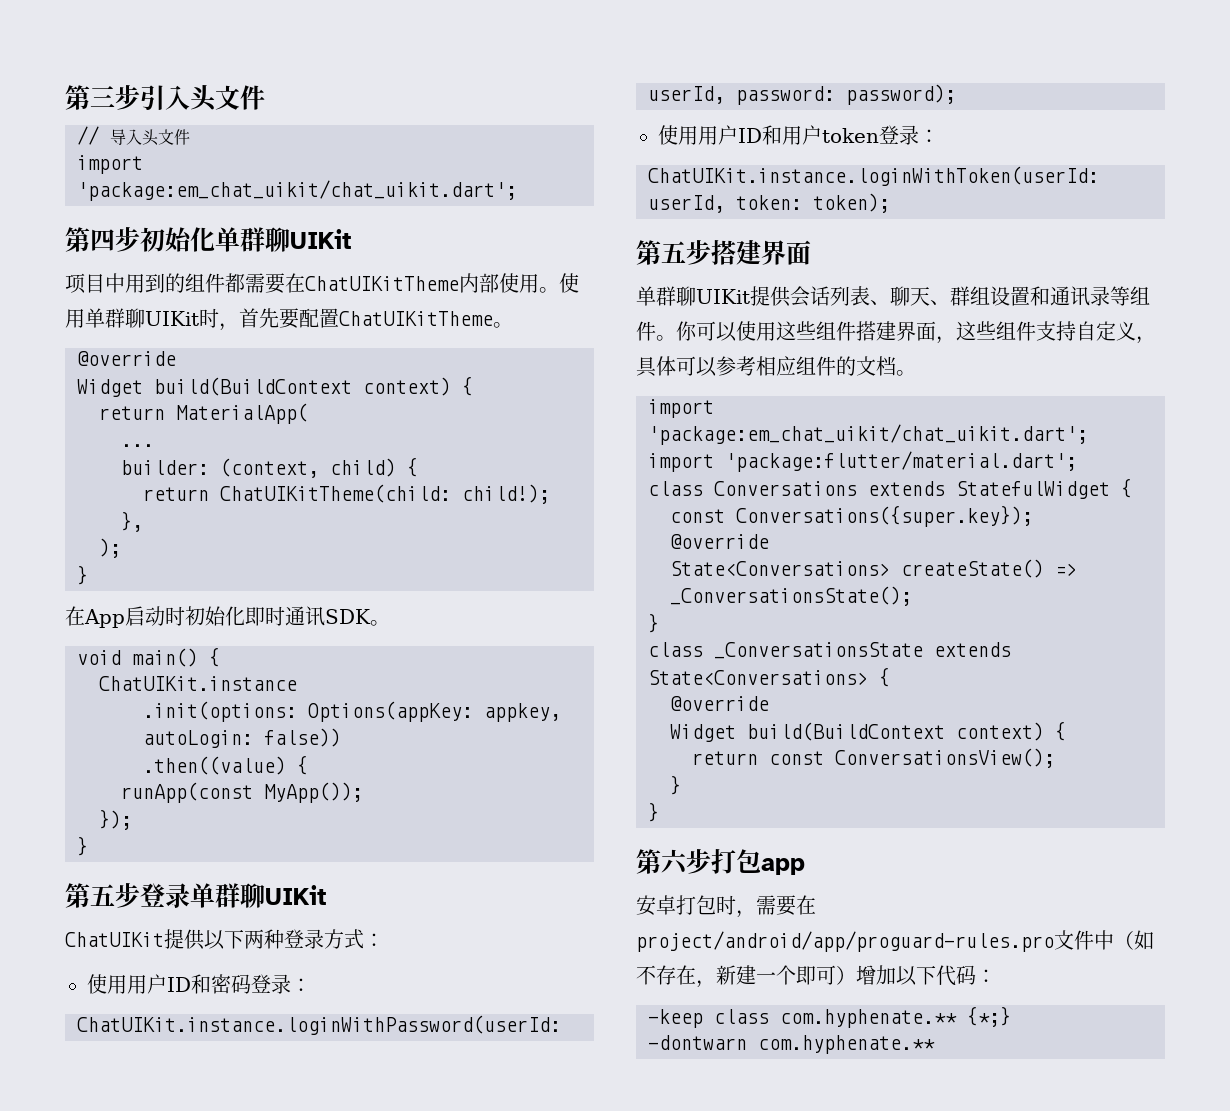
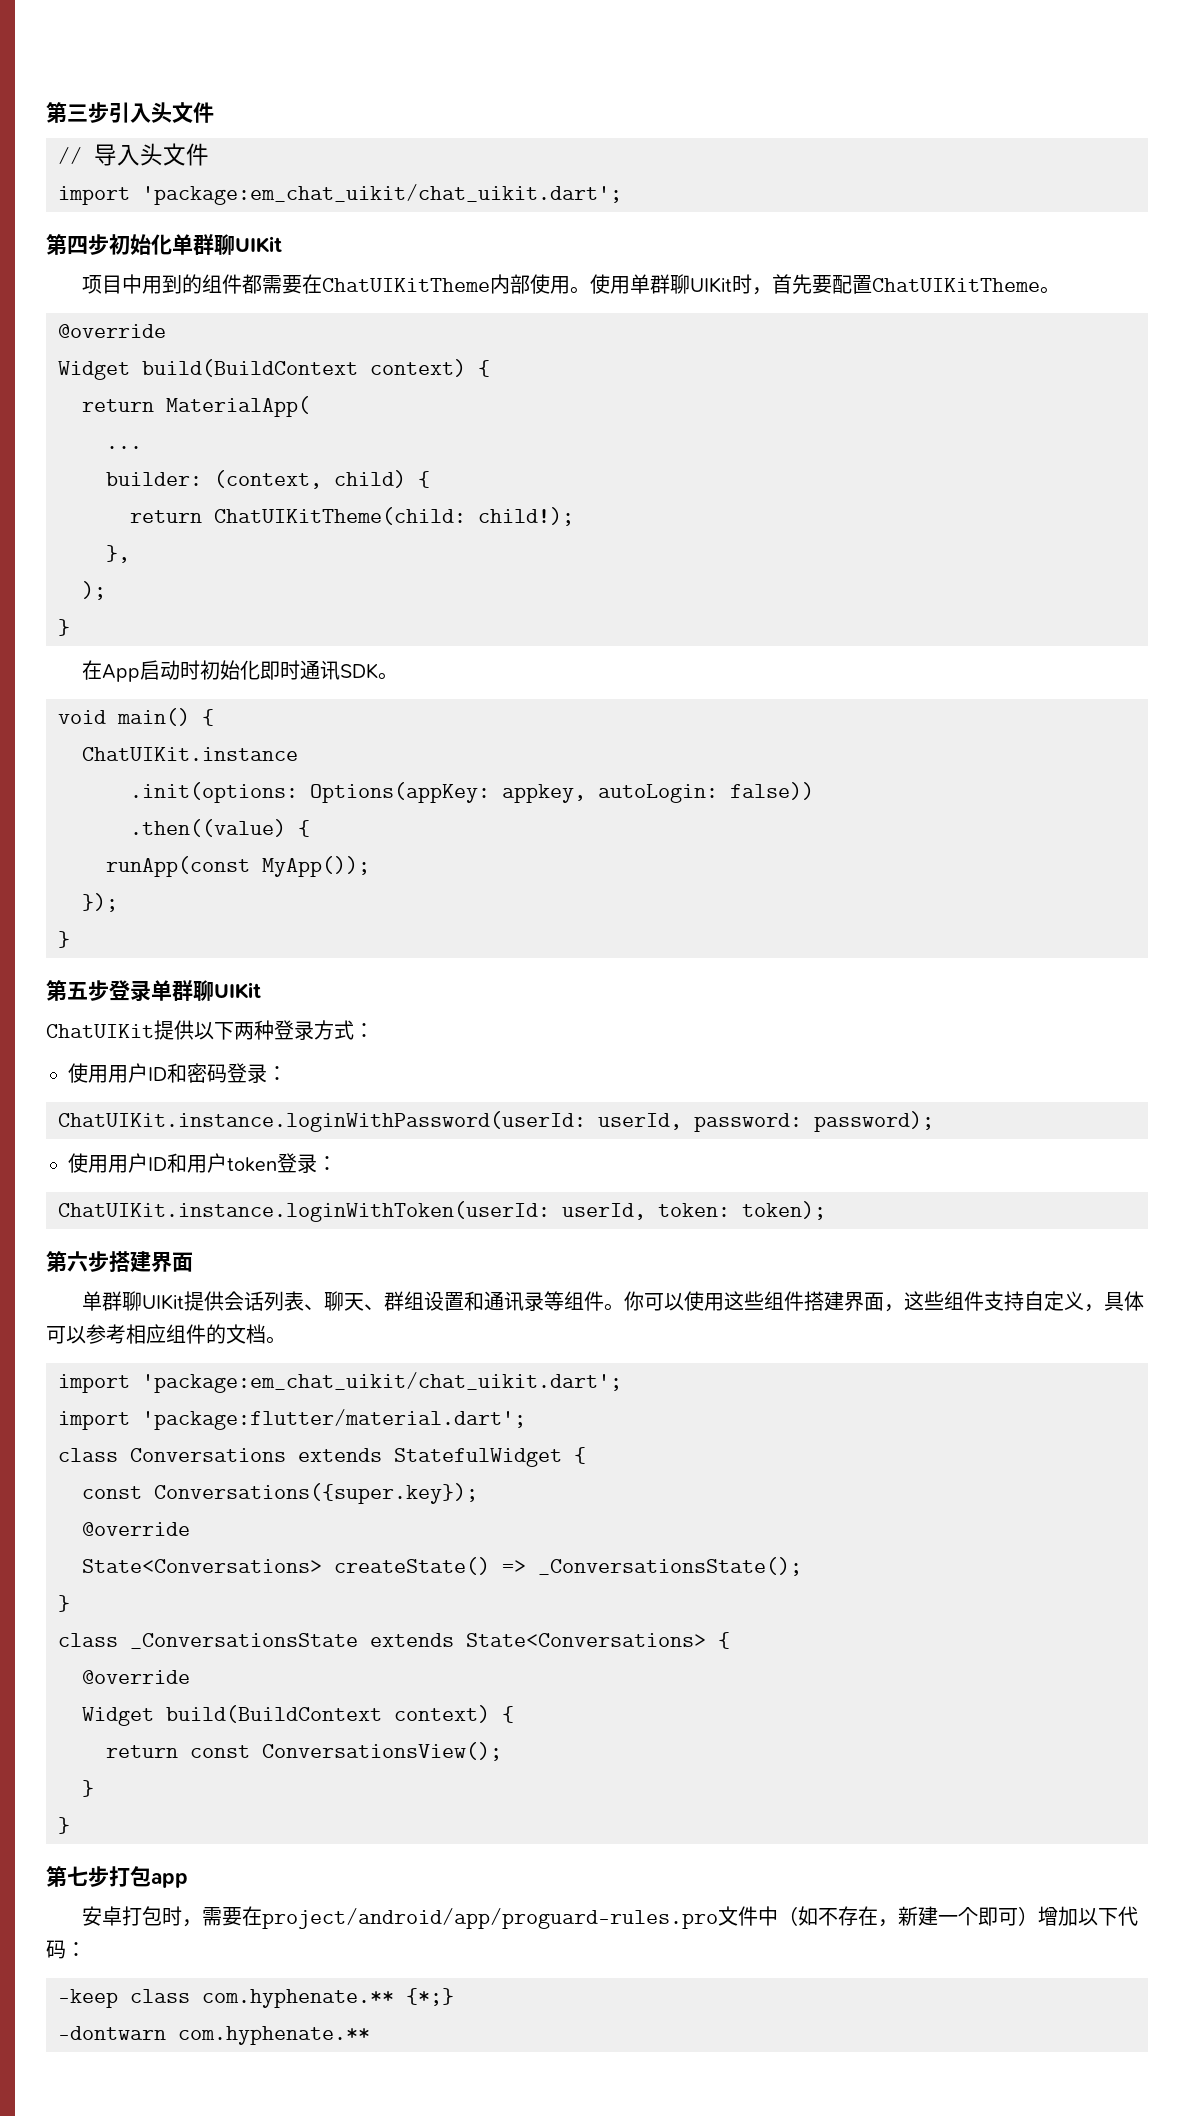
[661,241,686,263] 五 -> [67,1251,88,1272] 六
[661,849,688,875] 六 -> [67,1866,88,1886] 七

